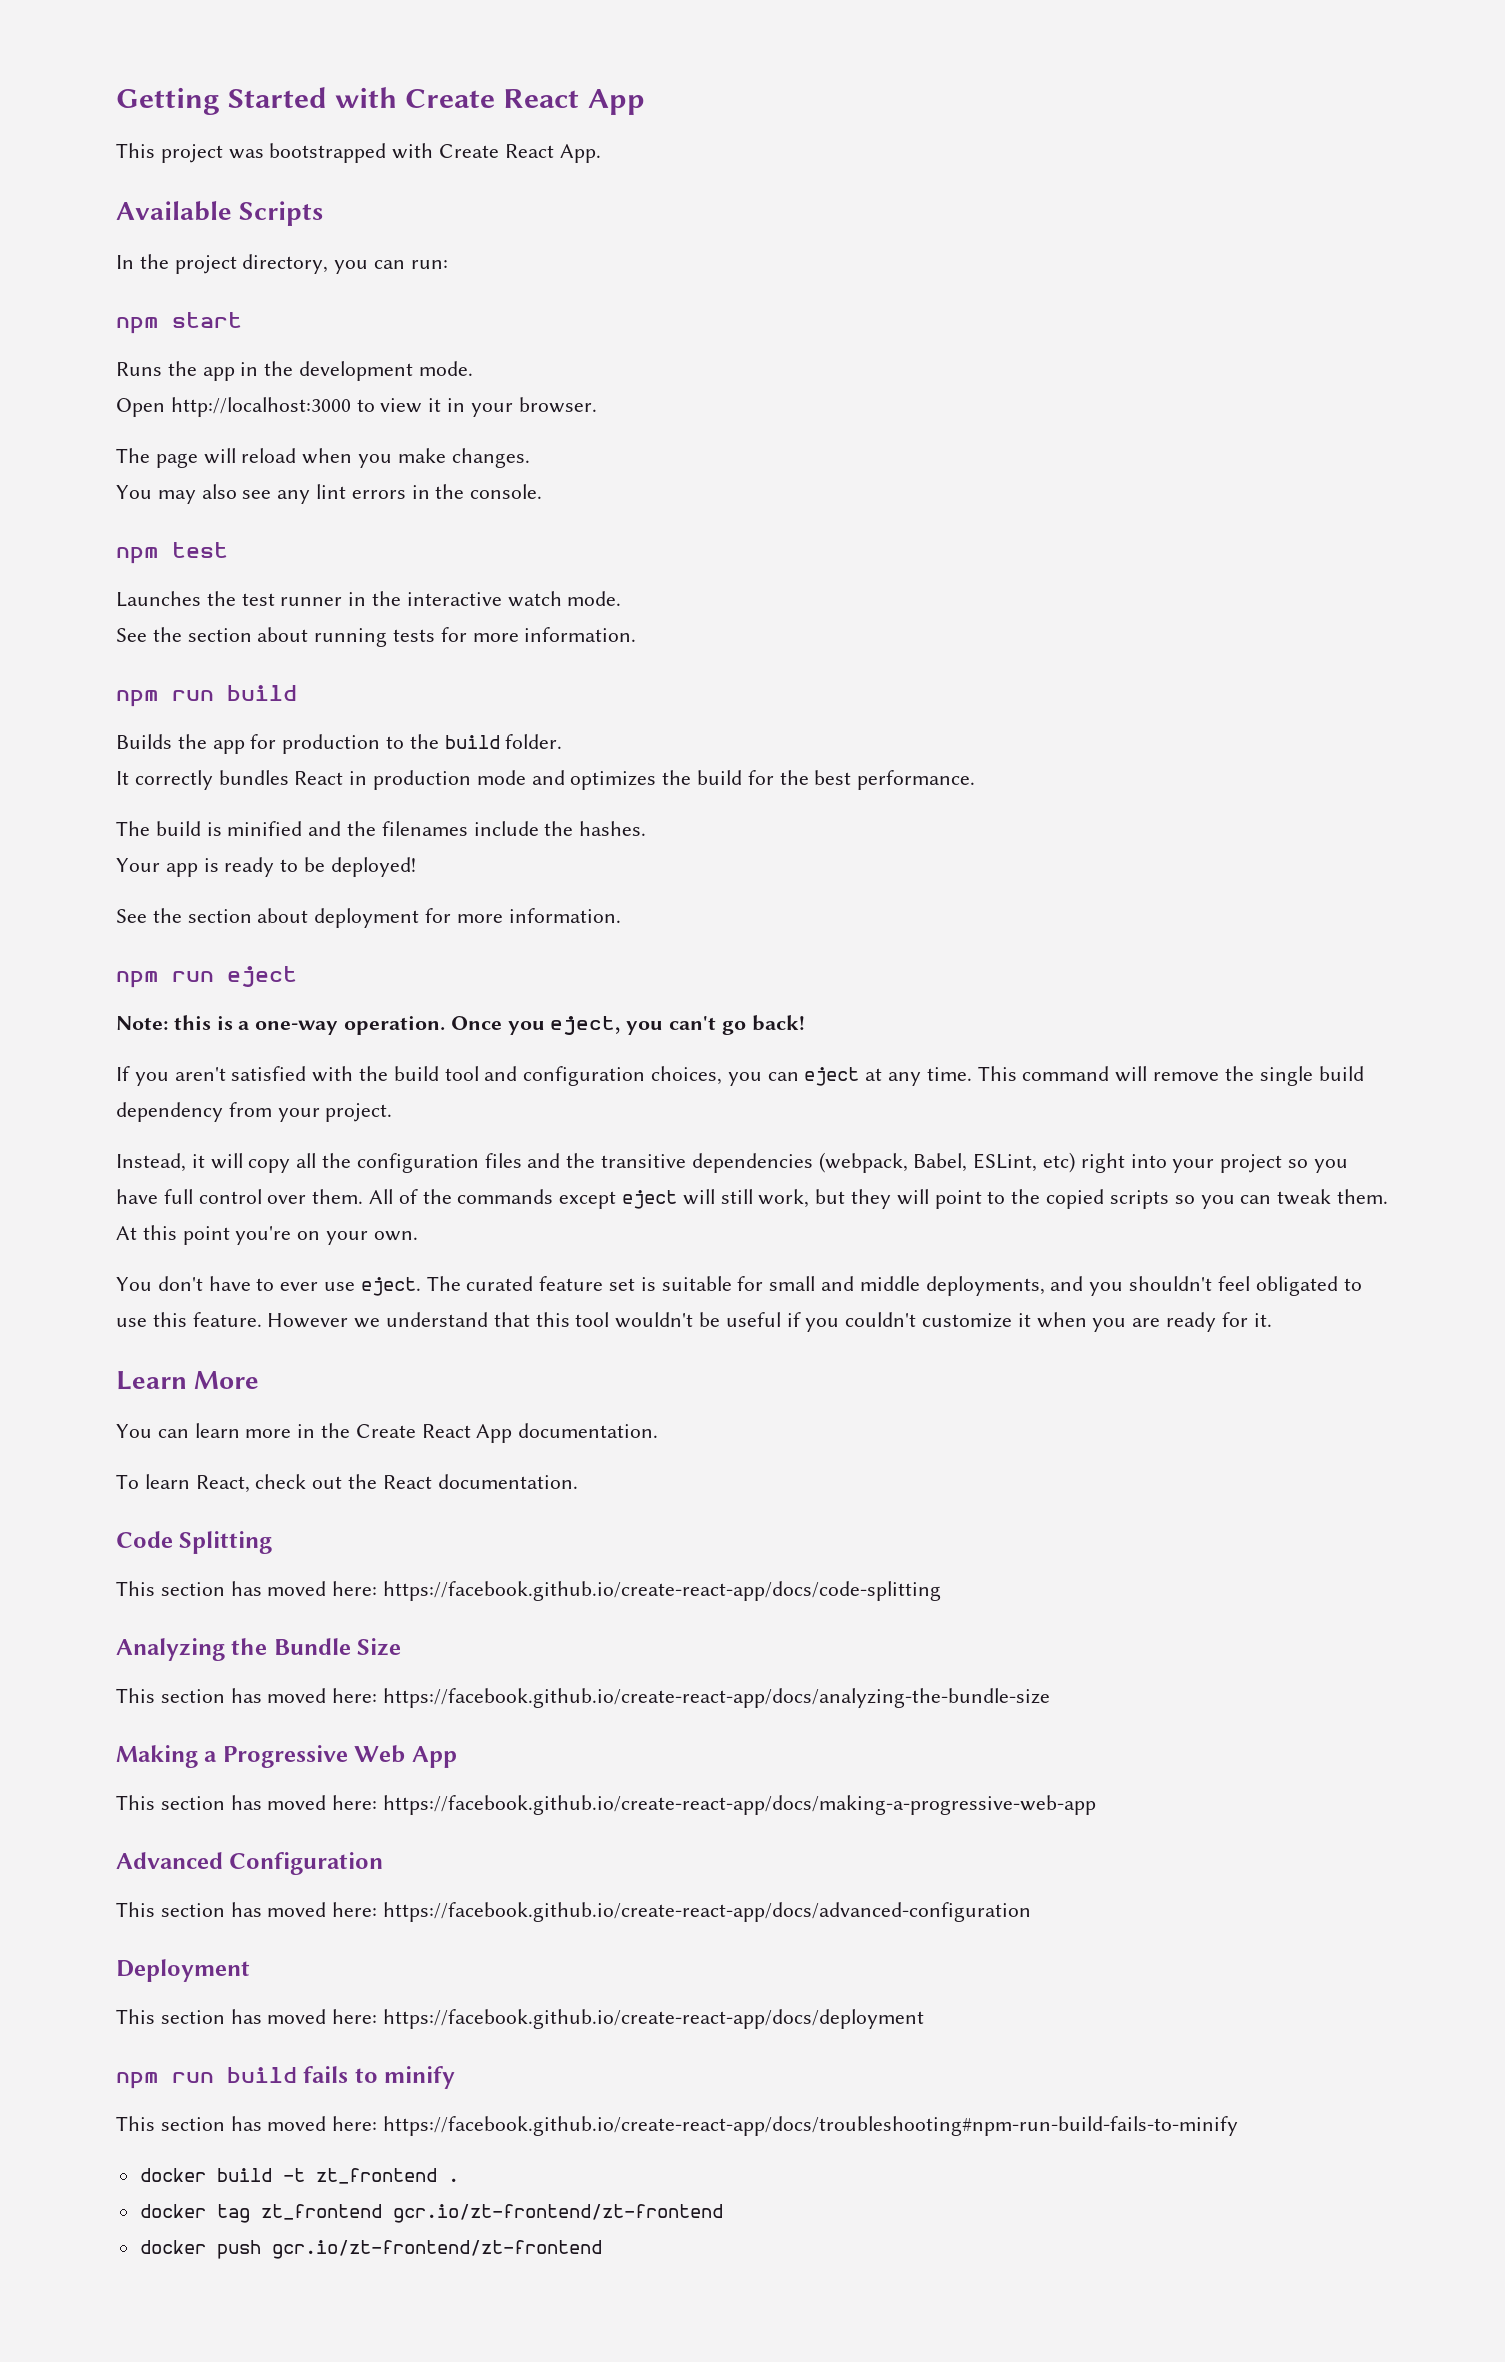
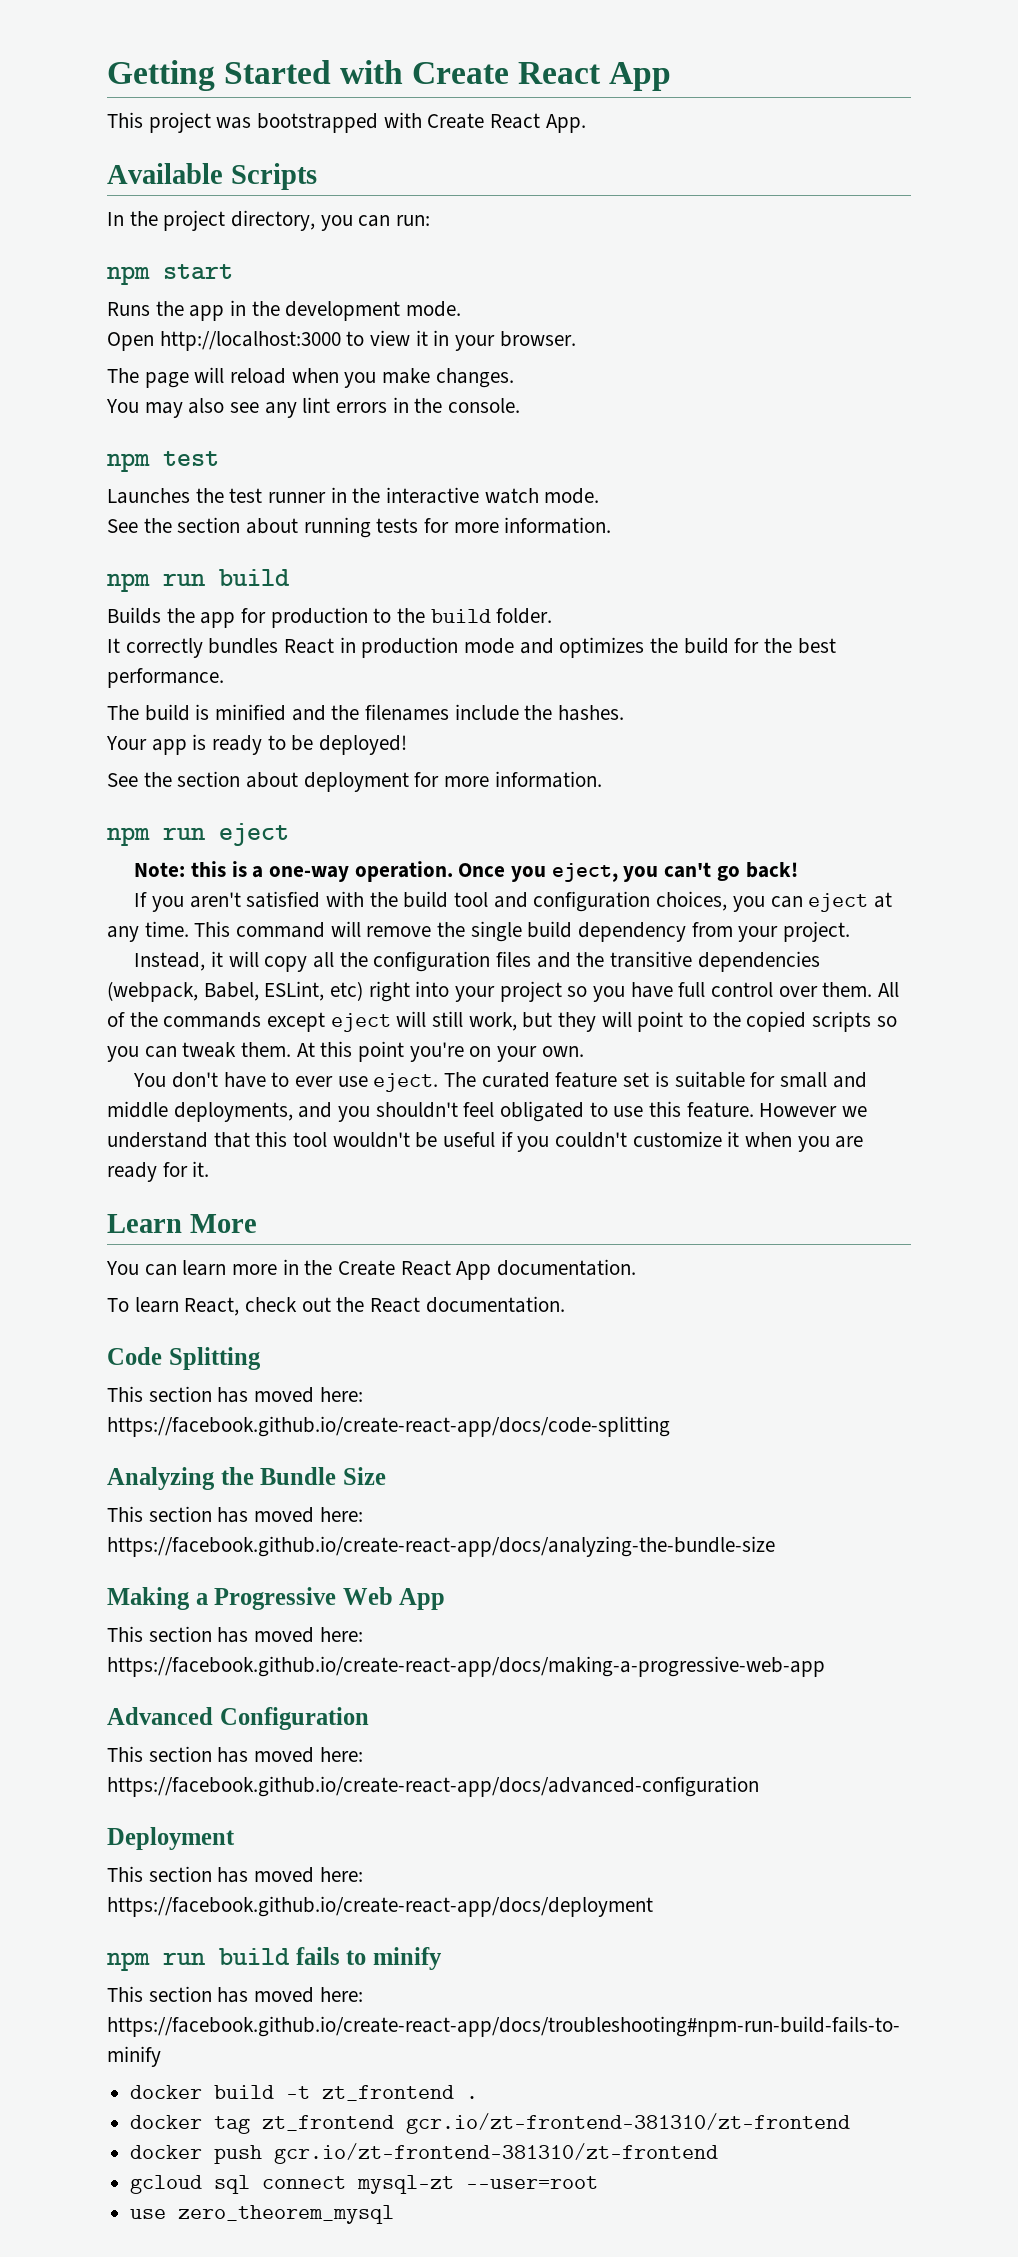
[392,2204,723,2223] gcr.io/zt-frontend/zt-frontend -> [406,2113,851,2134] gcr.io/zt-frontend-381310/zt-frontend
[271,2240,602,2259] gcr.io/zt-frontend/zt-frontend -> [274,2143,719,2164] [130,2175,599,2194] [130,2205,395,2224] gcr.io/zt-frontend-381310/zt-frontend // gcloud sql connect mysql-zt --user=root // use zero_theorem_mysql

